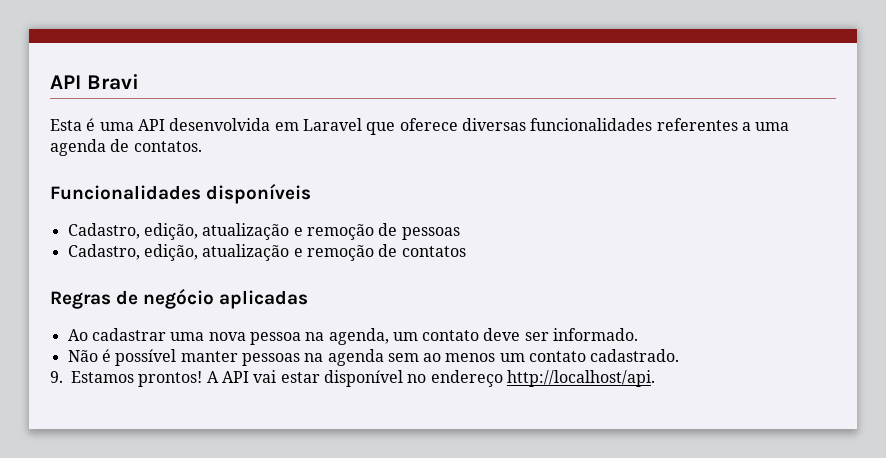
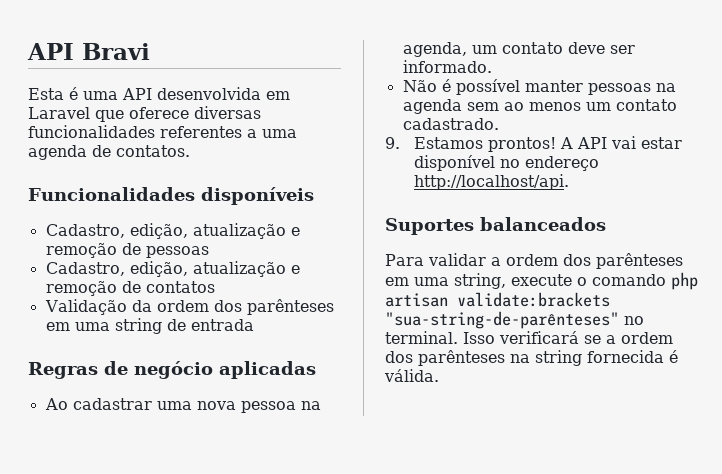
(466, 251) none -> [44,299,334,315] [45,318,254,334] // Validação da ordem dos parênteses em uma string de entrada
(655, 378) none -> [385,217,606,235] [385,253,683,269] [385,272,698,290] [385,292,610,307] [385,311,644,329] [385,331,673,344] [385,350,678,366] [384,369,439,382] // Suportes balanceados // Para validar a ordem dos parênteses em uma string, execute o comando php artisan validate:brackets "sua-string-de-parênteses" no terminal. Isso verificará se a ordem dos parênteses na string fornecida é válida.

